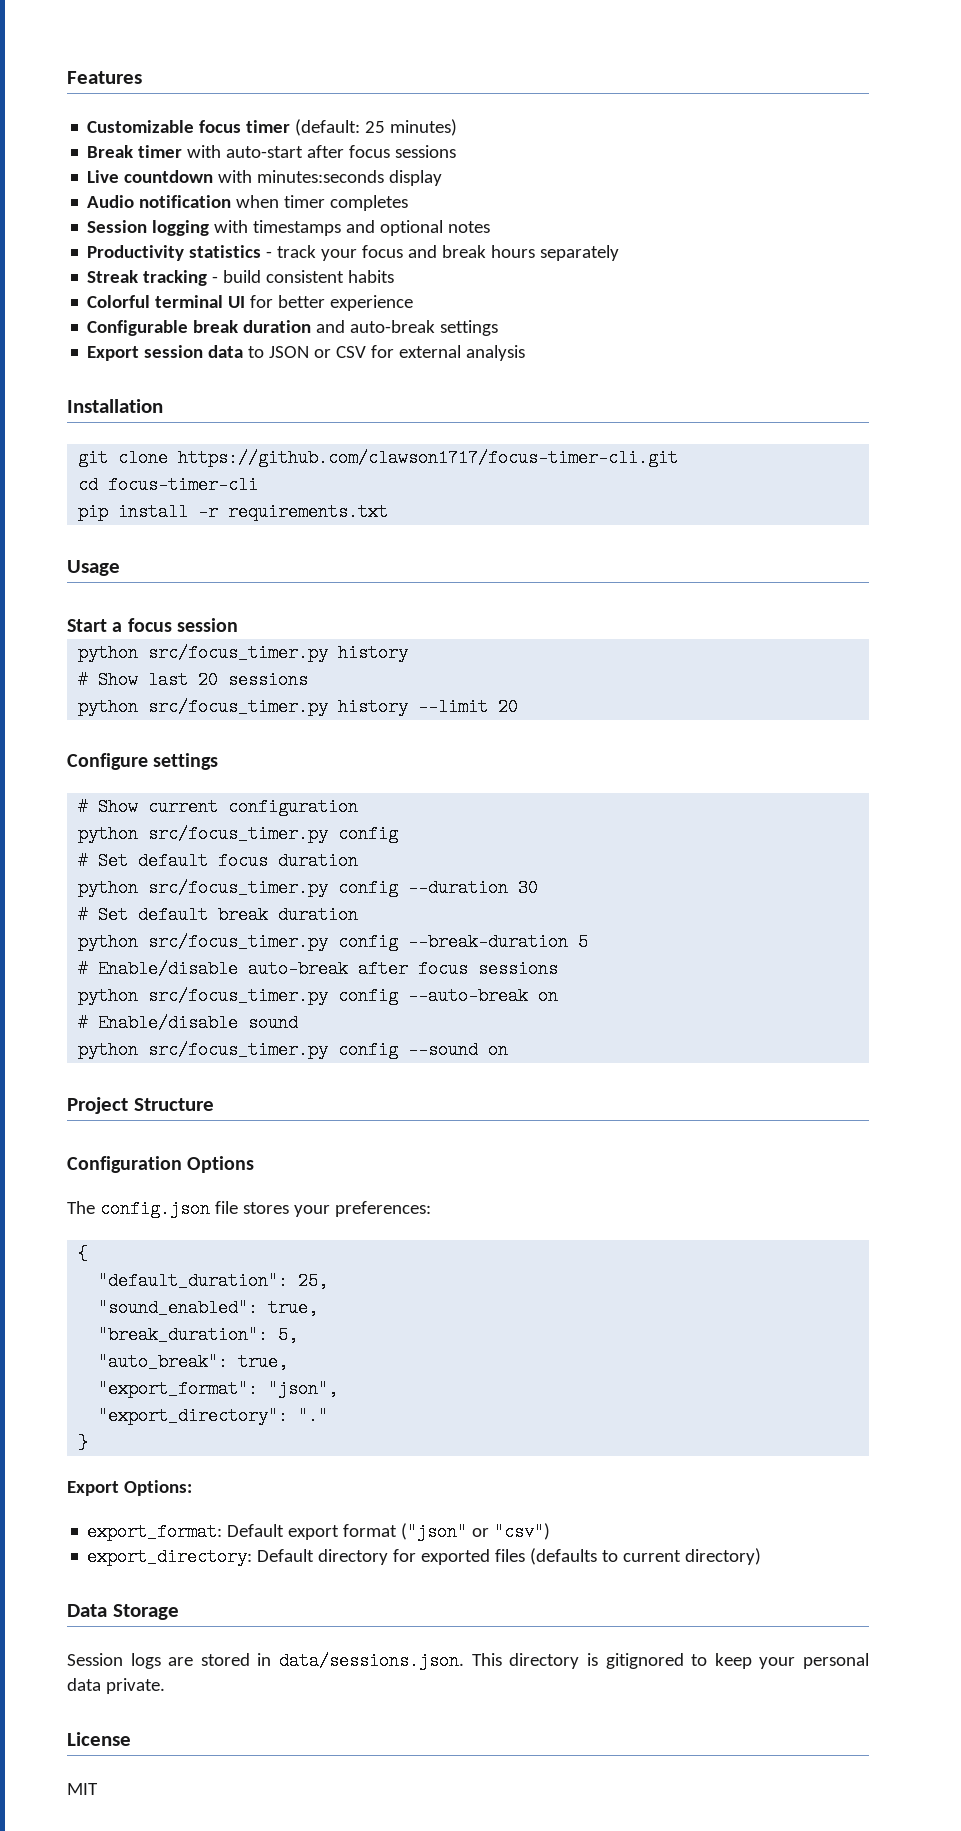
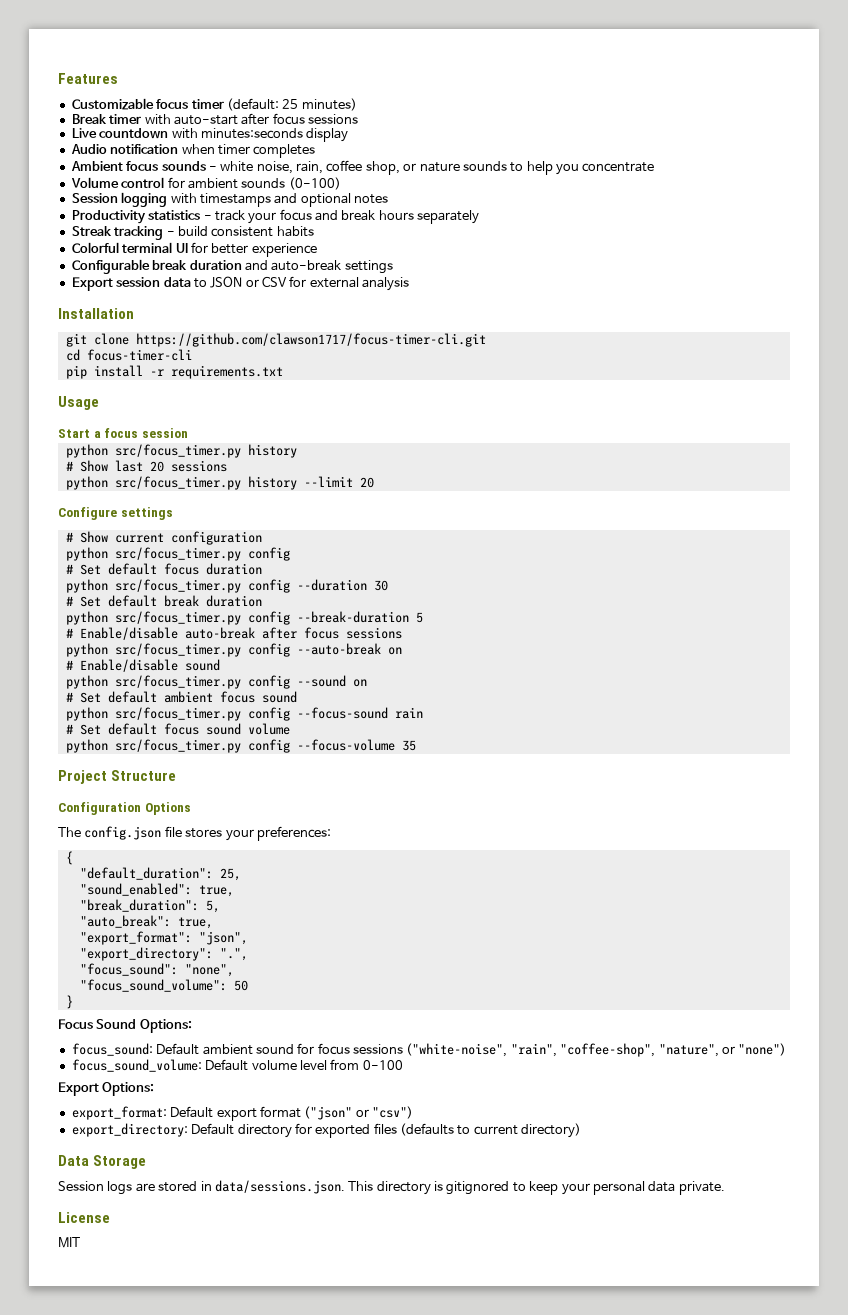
(409, 203) none -> [70,160,655,175] [70,177,341,190] // Ambient focus sounds - white noise, rain, coffee shop, or nature sounds to help you concentrate // Volume control for ambient sounds (0-100)
(509, 1050) none -> [65,691,297,703] [65,707,423,721] [65,723,290,735] [65,739,416,753] // # Set default ambient focus sound // python src/focus_timer.py config --focus-sound rain // # Set default focus sound volume // python src/focus_timer.py config --focus-volume 35
[298,1407,329,1425] [78,1434,89,1452] "." // } -> [219,948,248,961] [79,963,234,977] [79,979,248,992] [65,995,73,1009] [58,1019,192,1033] [71,1043,787,1057] [71,1059,403,1072] ".", // "focus_sound": "none", // "focus_sound_volume": 50 // } // Focus Sound Options: // focus_sound: Default ambient sound for focus sessions ("white-noise", "rain", "coffee-shop", "nature", or "none") // focus_sound_volume: Default volume level from 0-100

